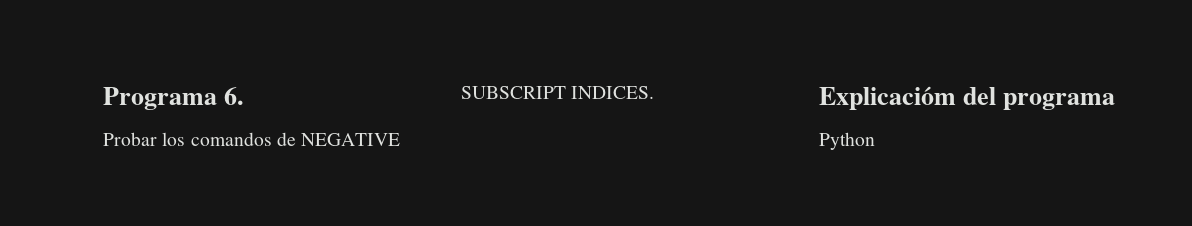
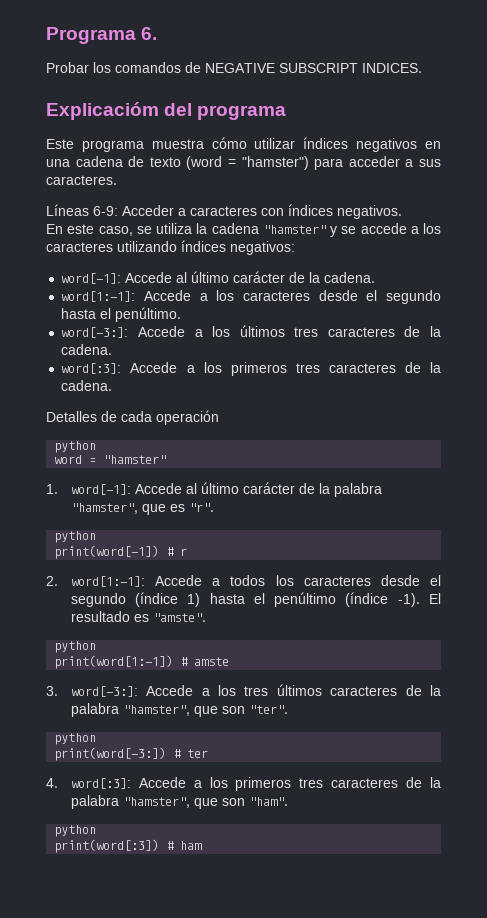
[819,132,875,150] Python -> [46,137,441,152] [46,156,442,170] [46,175,117,185] [46,204,402,219] [46,223,441,237] [46,240,295,255] [61,271,376,284] [61,290,441,304] [61,307,182,322] [61,325,441,338] [61,344,113,355] [61,362,441,376] [61,380,113,391] [46,410,219,425] [54,441,97,453] [54,455,167,464] [46,482,382,497] [70,503,214,515] [54,531,97,543] [54,545,188,559] [46,575,441,587] [70,592,441,607] [70,611,206,622] [54,641,97,653] [54,655,230,669] [46,684,441,697] [70,703,288,717] [54,733,97,745] [54,747,209,761] [46,777,441,791] [70,795,288,809] [54,825,97,837] [54,839,203,853] Este programa muestra cómo utilizar índices negativos en una cadena de texto (word = "hamster") para acceder a sus caracteres. // Líneas 6-9: Acceder a caracteres con índices negativos. // En este caso, se utiliza la cadena "hamster" y se accede a los caracteres utilizando índices negativos: // word[-1]: Accede al último carácter de la cadena. // word[1:-1]: Accede a los caracteres desde el segundo hasta el penúltimo. // word[-3:]: Accede a los últimos tres caracteres de la cadena. // word[:3]: Accede a los primeros tres caracteres de la cadena. // Detalles de cada operación // python // word = "hamster" // 1. word[-1]: Accede al último carácter de la palabra "hamster", que es "r". // python // print(word[-1]) # r // 2. word[1:-1]: Accede a todos los caracteres desde el segundo (índice 1) hasta el penúltimo (índice -1). El resultado es "amste". // python // print(word[1:-1]) # amste // 3. word[-3:]: Accede a los tres últimos caracteres de la palabra "hamster", que son "ter". // python // print(word[-3:]) # ter // 4. word[:3]: Accede a los primeros tres caracteres de la palabra "hamster", que son "ham". // python // print(word[:3]) # ham

